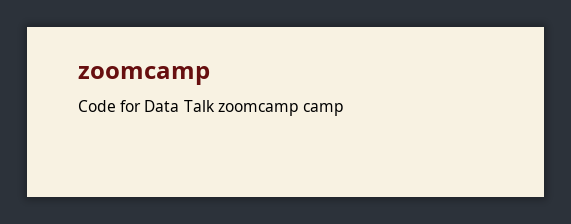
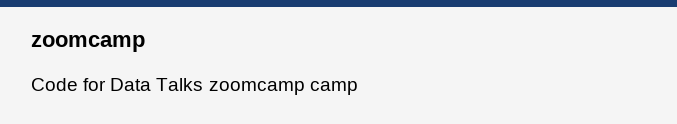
[183,100,215,112] Talk -> [156,78,204,91] Talks

